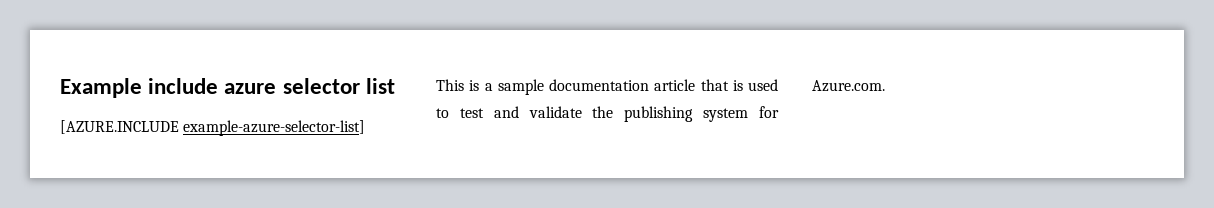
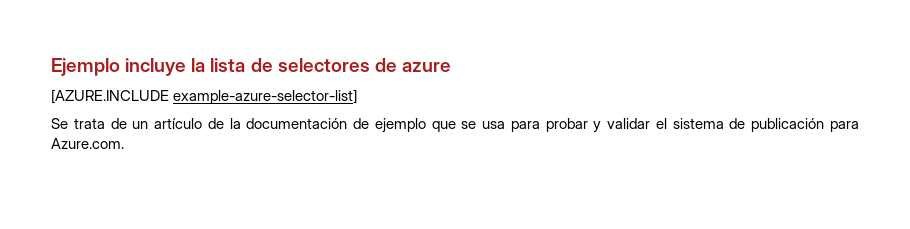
[60,78,219,98] Example include -> [51,58,397,76] Ejemplo incluye la lista de selectores de
[282,78,395,94] selector list -> (451, 67) none
[436,79,778,95] [436,106,779,122] This is a sample documentation article that is used to test and validate the publishing system for -> [51,118,860,133] Se trata de un artículo de la documentación de ejemplo que se usa para probar y validar el sistema de publicación para

